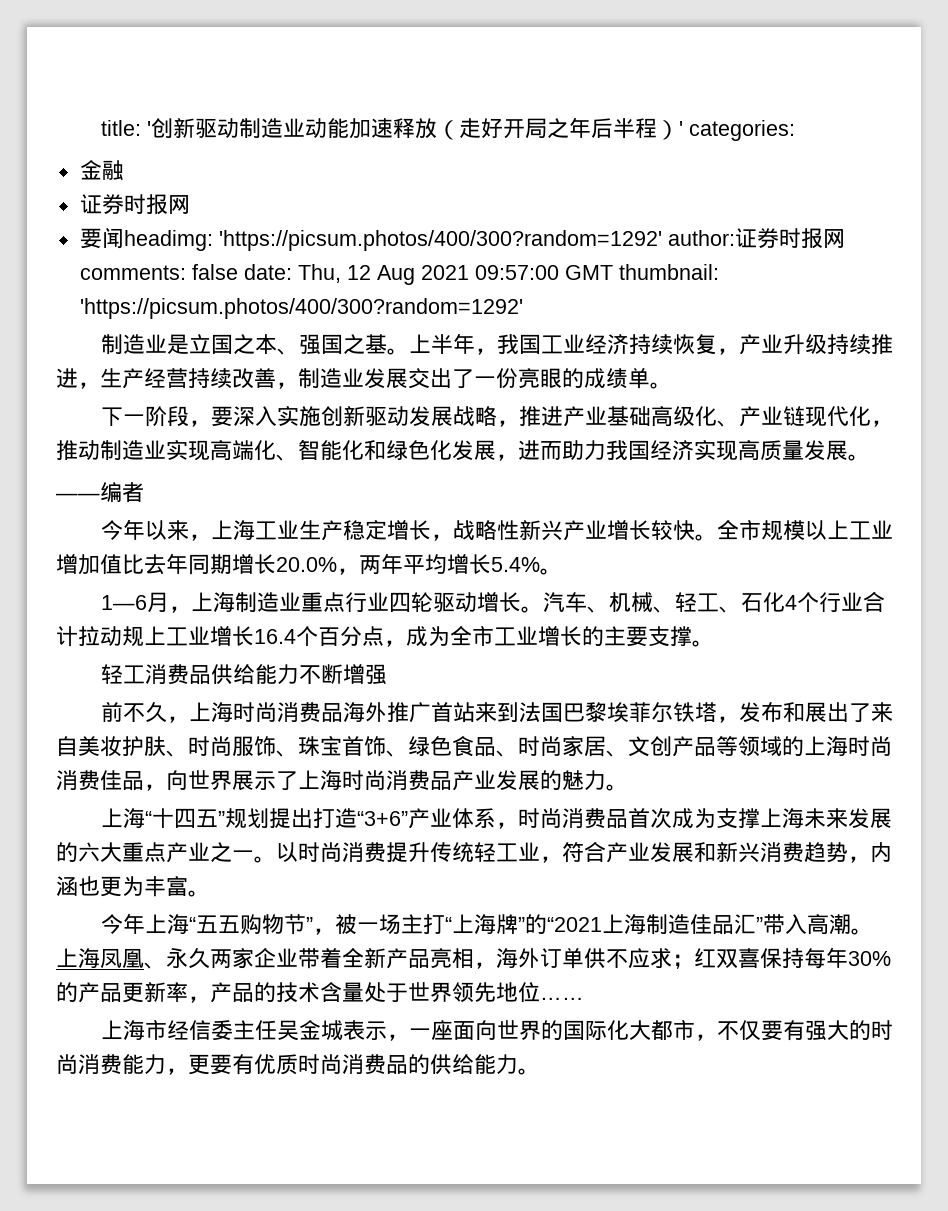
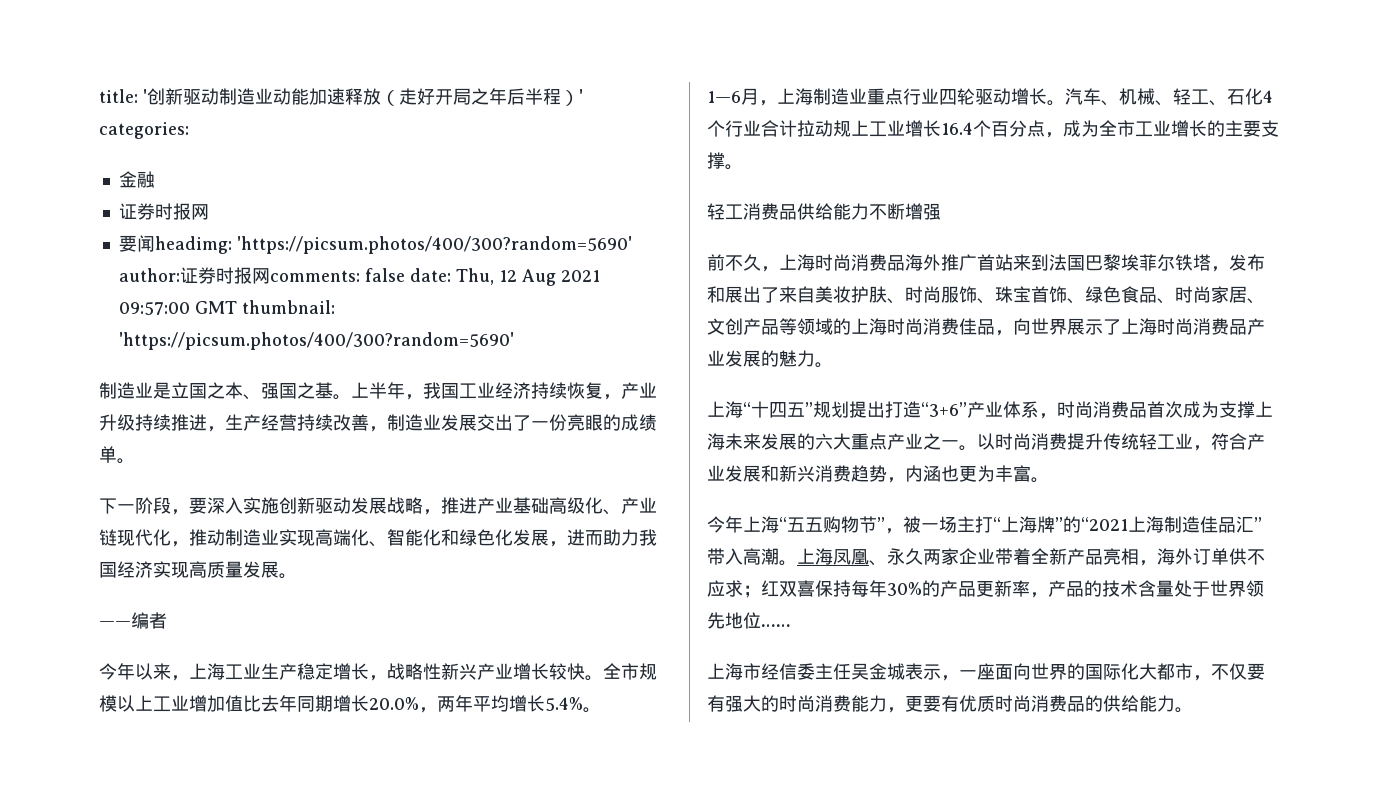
[218,230,662,251] 'https://picsum.photos/400/300?random=1292' -> [236,236,632,254] 'https://picsum.photos/400/300?random=5690'
[79,298,523,319] 'https://picsum.photos/400/300?random=1292' -> [118,332,514,350] 'https://picsum.photos/400/300?random=5690'

